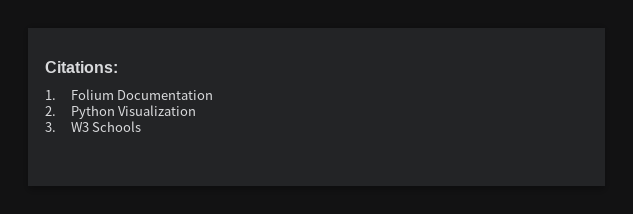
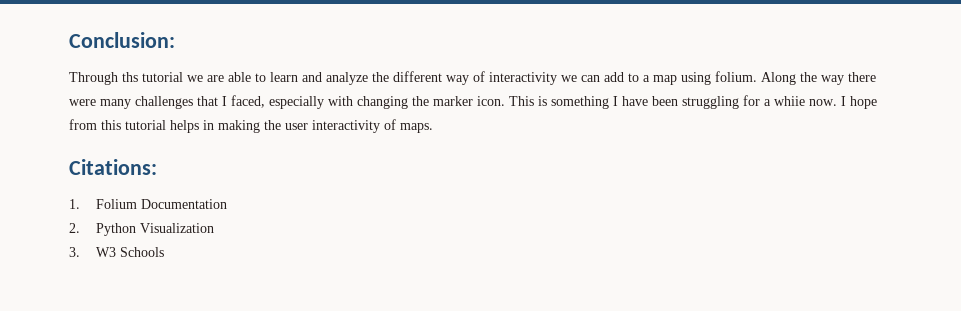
(45, 67) none -> [69,32,175,48] [69,71,876,85] [69,95,877,109] [69,119,433,133] Conclusion: // Through ths tutorial we are able to learn and analyze the different way of interactivity we can add to a map using folium. Along the way there were many challenges that I faced, especially with changing the marker icon. This is something I have been struggling for a whiie now. I hope from this tutorial helps in making the user interactivity of maps. //

